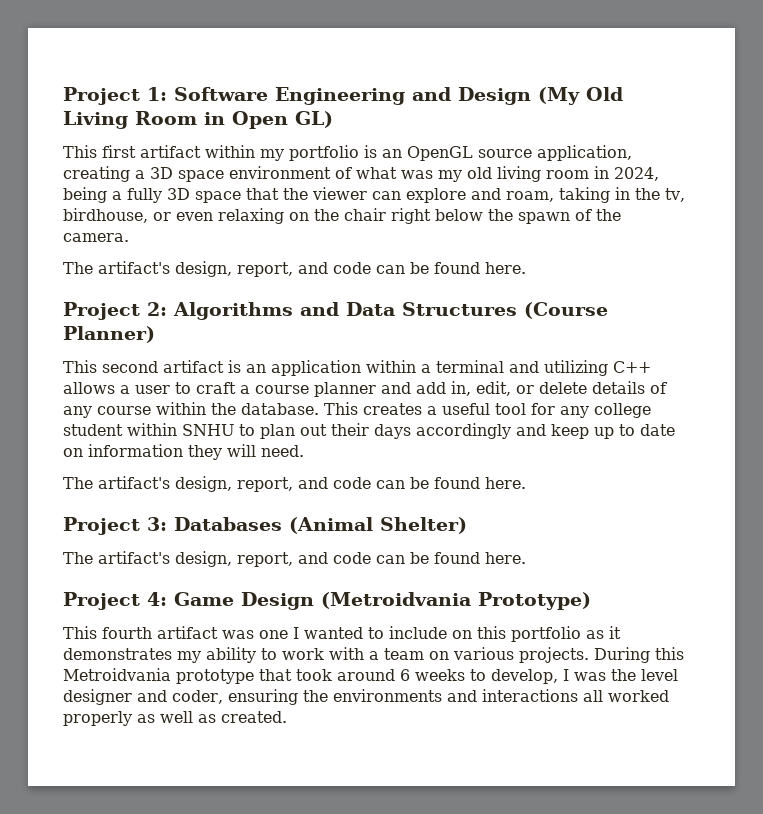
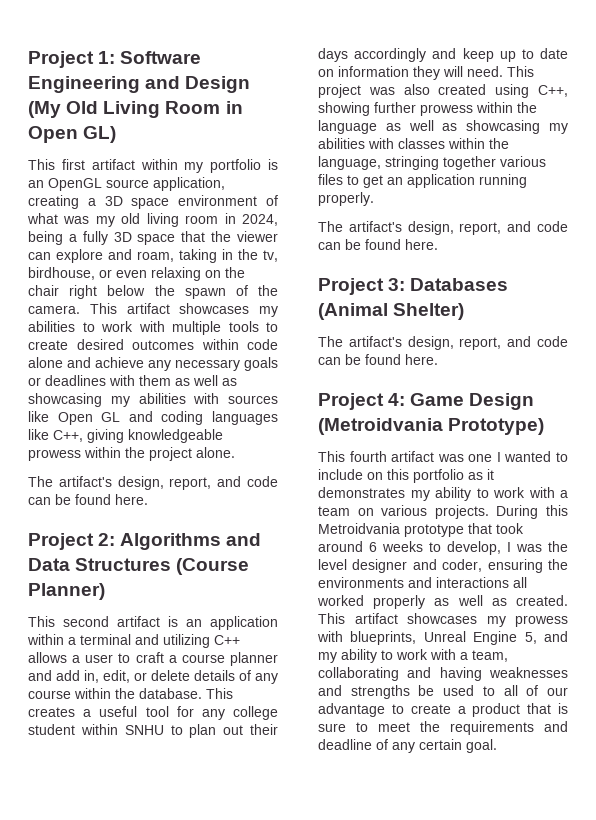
(129, 237) none -> [89,303,278,317] [28,321,278,335] [28,339,278,350] [28,357,278,371] [28,375,237,386] [28,393,278,407] [28,411,278,425] [28,429,223,443] [28,447,235,461] This artifact showcases my abilities to work with multiple tools to create desired outcomes within code alone and achieve any necessary goals or deadlines with them as well as showcasing my abilities with sources like Open GL and coding languages like C++, giving knowledgeable prowess within the project alone.
(304, 451) none -> [507,66,534,77] [318,84,568,98] [318,102,537,116] [318,120,568,134] [318,138,509,149] [318,156,546,170] [318,174,527,188] [318,192,374,206] This project was also created using C++, showing further prowess within the language as well as showcasing my abilities with classes within the language, stringing together various files to get an application running properly.
(287, 717) none -> [318,613,568,627] [317,631,568,645] [318,649,508,663] [318,667,568,681] [318,685,568,699] [318,703,568,717] [318,721,568,735] [318,739,497,753] This artifact showcases my prowess with blueprints, Unreal Engine 5, and my ability to work with a team, collaborating and having weaknesses and strengths be used to all of our advantage to create a product that is sure to meet the requirements and deadline of any certain goal.

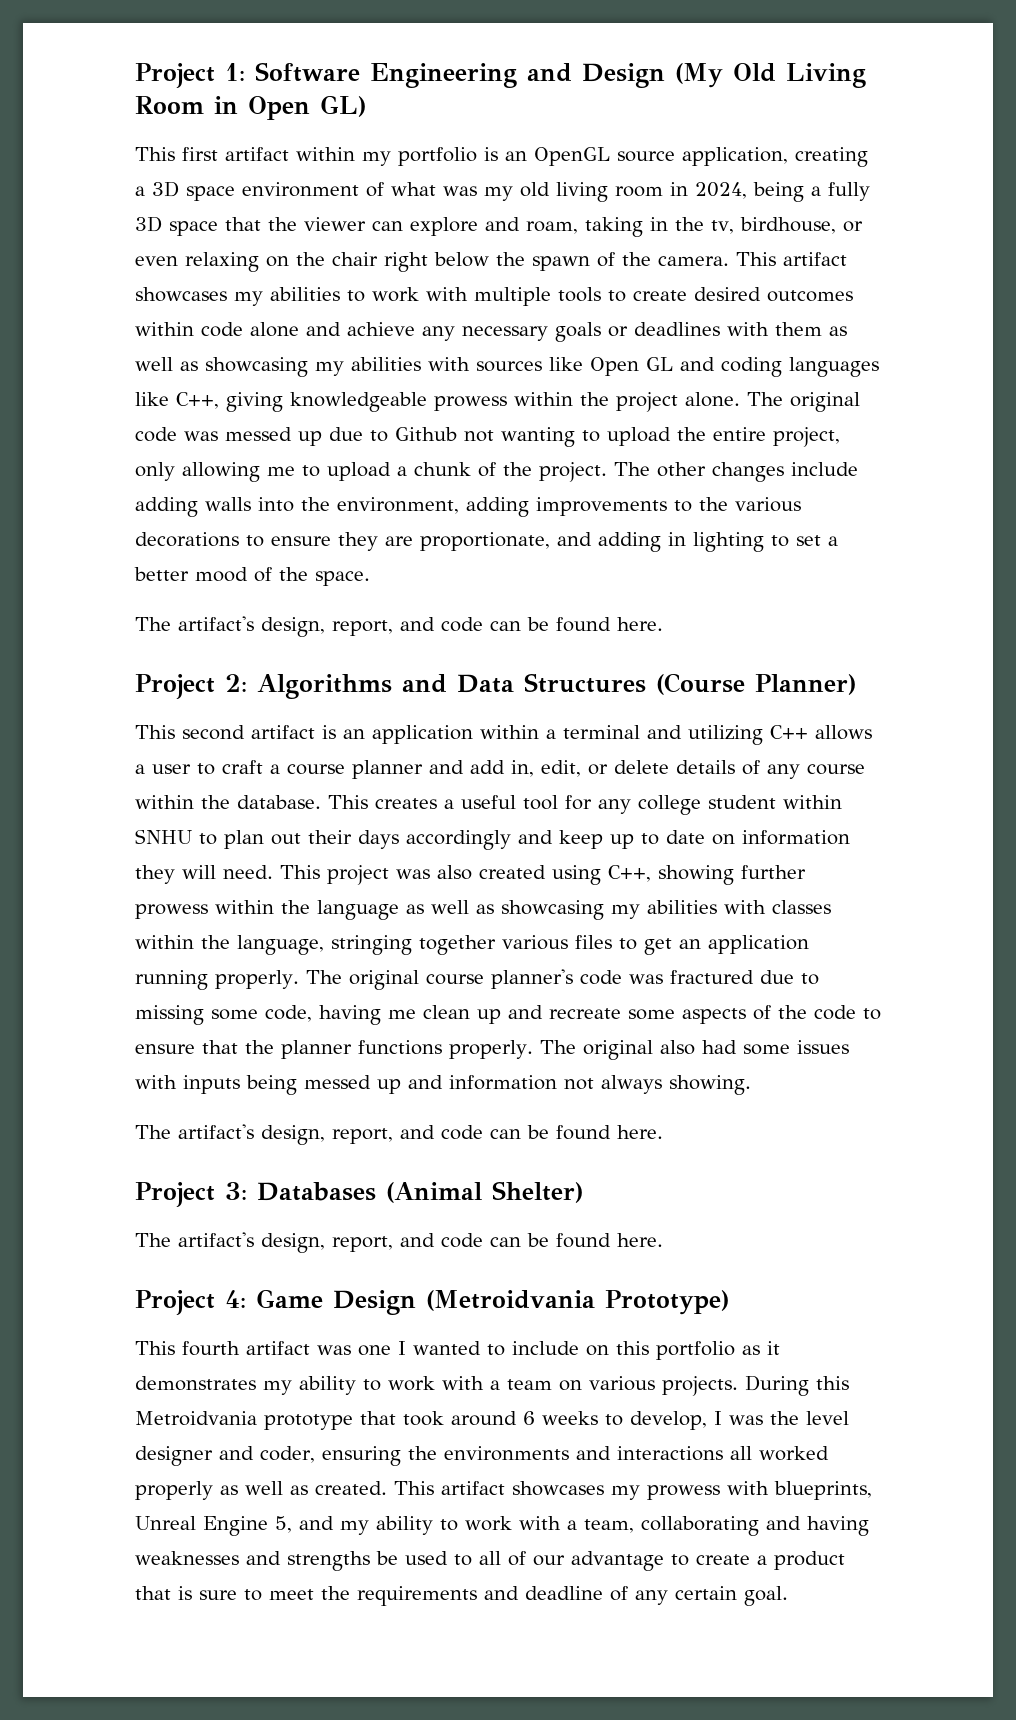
(235, 452) none -> [747,392,860,412] [135,427,840,447] [135,462,858,482] [135,497,801,517] [135,532,838,552] [134,567,370,586] The original code was messed up due to Github not wanting to upload the entire project, only allowing me to upload a chunk of the project. The other changes include adding walls into the environment, adding improvements to the various decorations to ensure they are proportionate, and adding in lighting to set a better mood of the space.
(374, 199) none -> [305,969,819,990] [135,1005,881,1025] [135,1040,849,1060] [135,1075,751,1095] The original course planner's code was fractured due to missing some code, having me clean up and recreate some aspects of the code to ensure that the planner functions properly. The original also had some issues with inputs being messed up and information not always showing.

